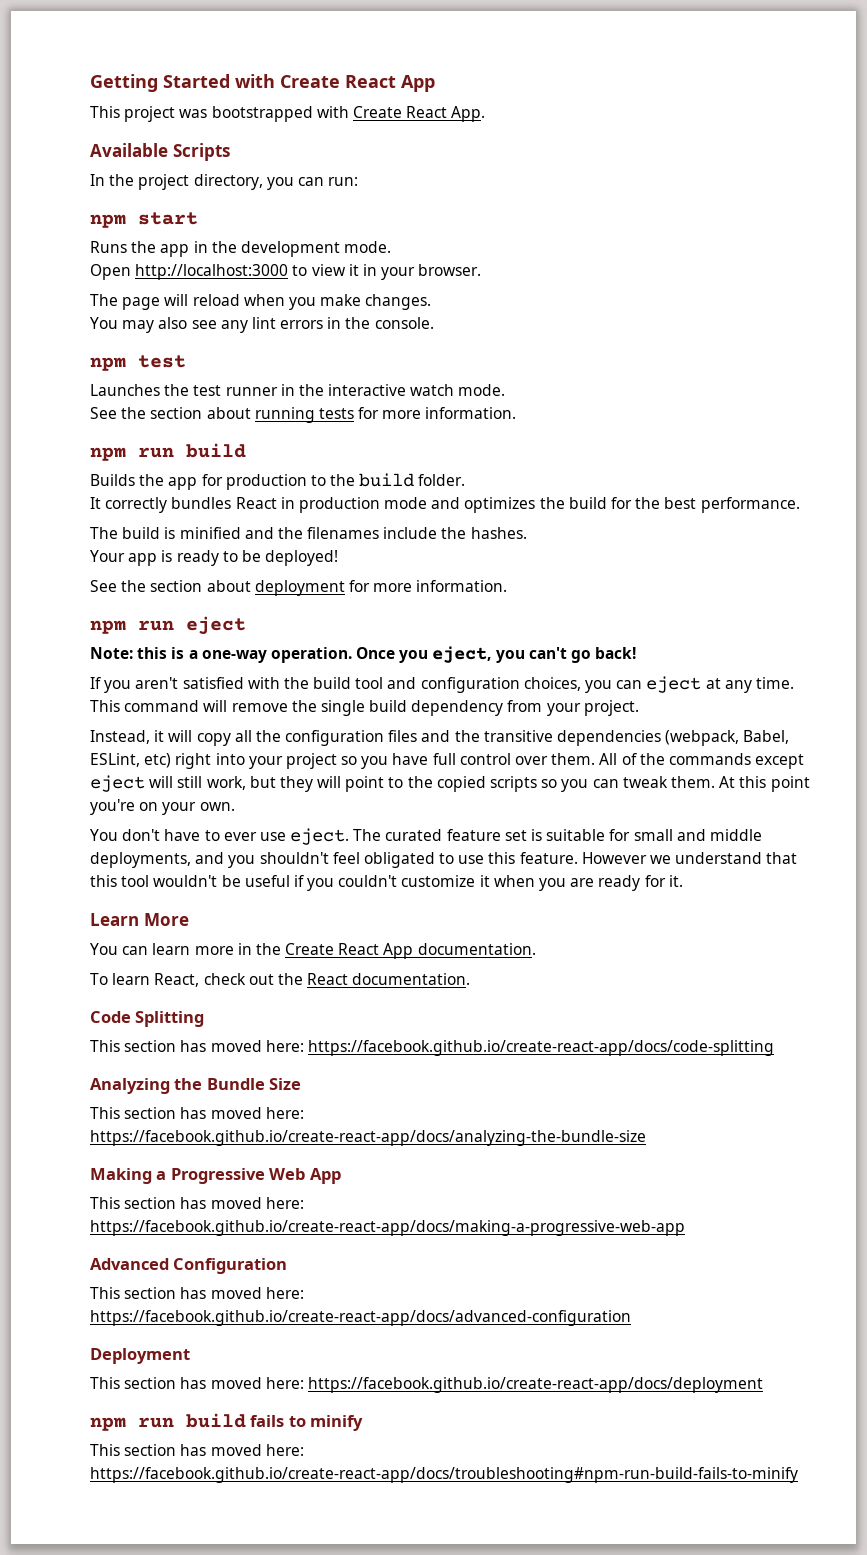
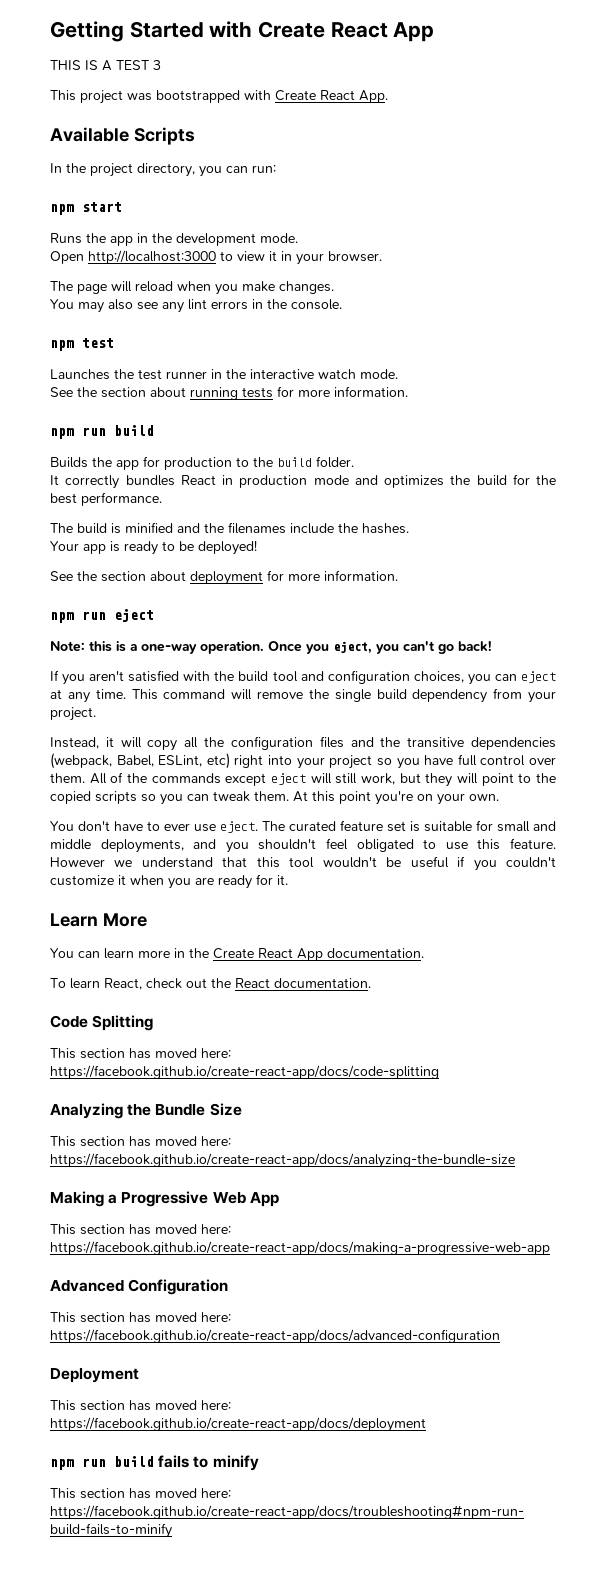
(435, 83) none -> [50,60,161,71] // THIS IS A TEST 3

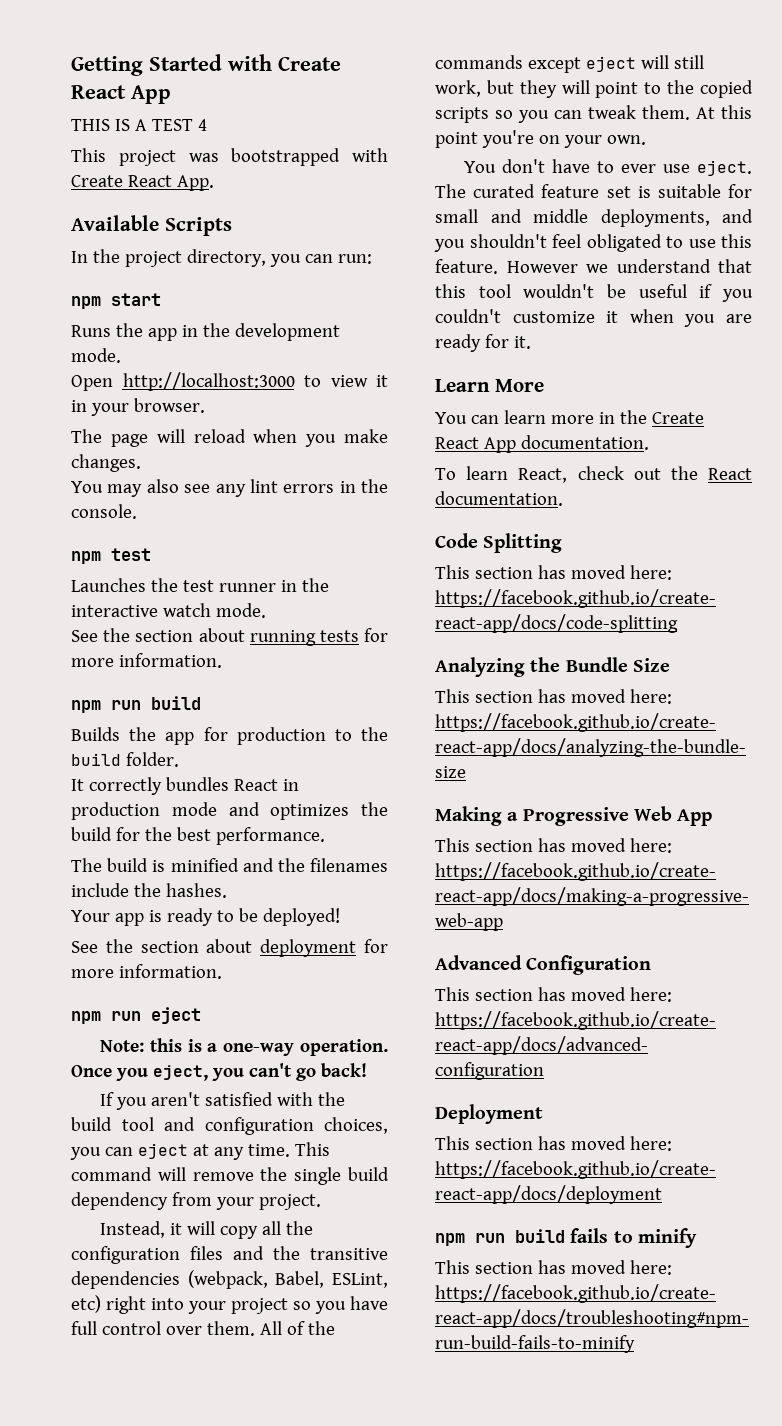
[153,60,161,70] 3 -> [197,119,207,131] 4

